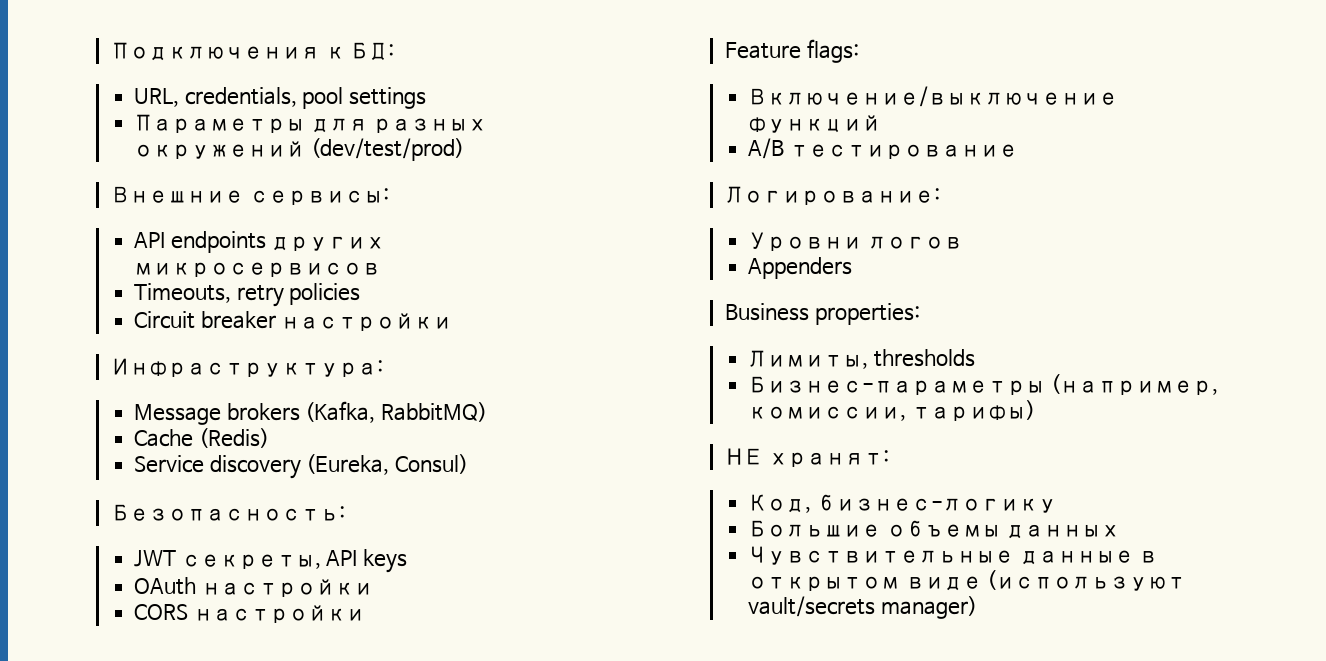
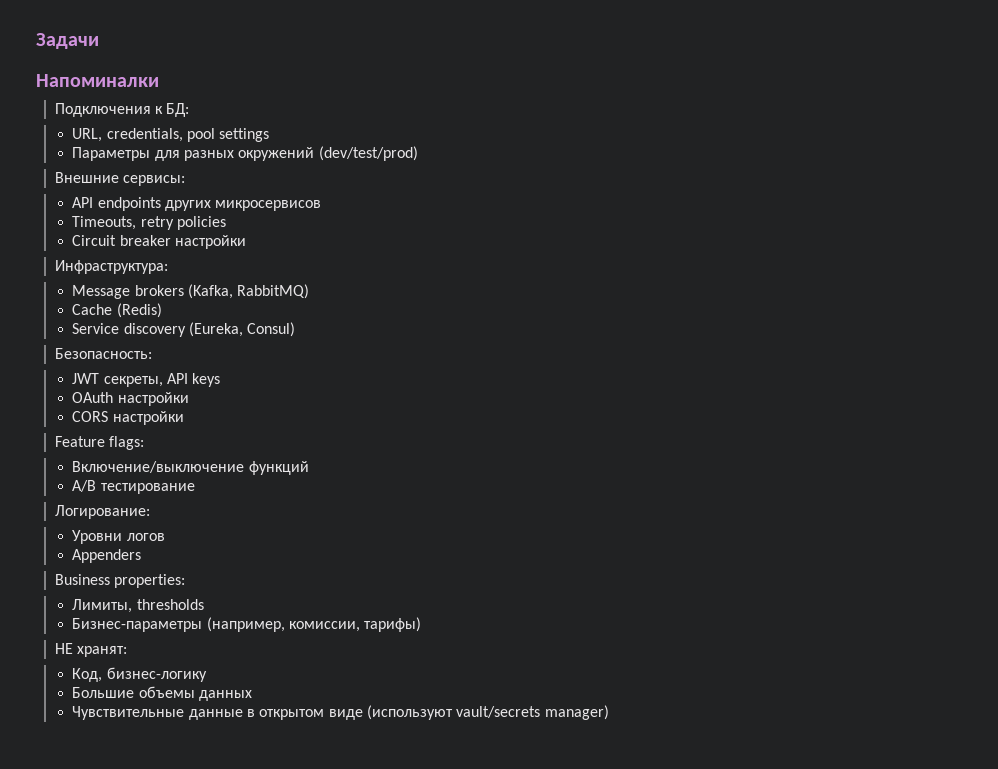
(110, 51) none -> [36,33,99,49] [36,74,159,87] Задачи // Напоминалки //

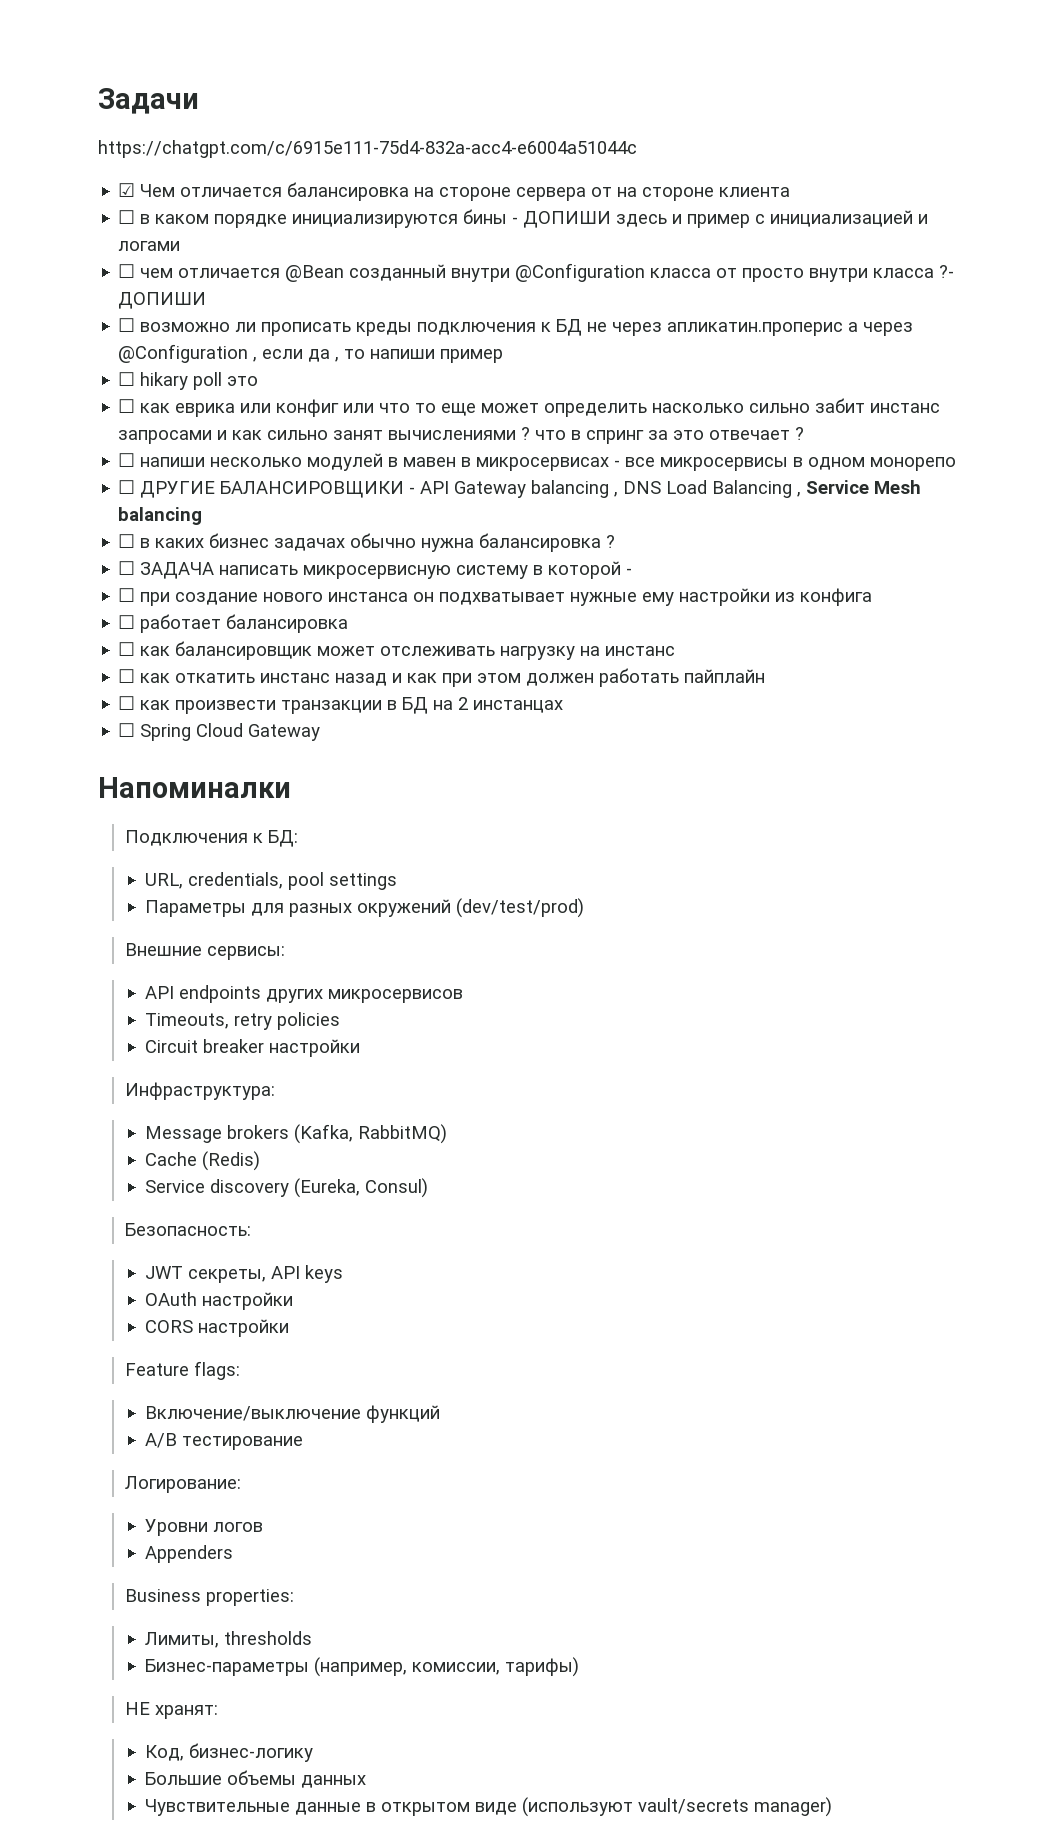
(99, 41) none -> [98,140,637,158] [118,182,791,201] [118,209,929,228] [118,241,181,251] [118,263,955,282] [118,292,207,309] [118,318,914,336] [118,344,504,363] [118,372,259,390] [118,398,941,417] [118,427,805,444] [118,453,957,471] [118,480,922,498] [118,507,203,525] [118,533,616,552] [118,561,633,579] [118,588,873,606] [118,614,349,633] [118,641,676,660] [118,668,766,687] [118,696,564,714] [118,723,321,741] // https://chatgpt.com/c/6915e111-75d4-832a-acc4-e6004a51044c // ☑ Чем отличается балансировка на стороне сервера от на стороне клиента // ☐ в каком порядке инициализируются бины - ДОПИШИ здесь и пример с инициализацией и логами // ☐ чем отличается @Bean созданный внутри @Configuration класса от просто внутри класса ?- ДОПИШИ // ☐ возможно ли прописать креды подключения к БД не через апликатин.проперис а через @Configuration , если да , то напиши пример // ☐ hikary poll это // ☐ как еврика или конфиг или что то еще может определить насколько сильно забит инстанс запросами и как сильно занят вычислениями ? что в спринг за это отвечает ? // ☐ напиши несколько модулей в мавен в микросервисах - все микросервисы в одном монорепо // ☐ ДРУГИЕ БАЛАНСИРОВЩИКИ - API Gateway balancing , DNS Load Balancing , Service Mesh balancing // ☐ в каких бизнес задачах обычно нужна балансировка ? // ☐ ЗАДАЧА написать микросервисную систему в которой - // ☐ при создание нового инстанса он подхватывает нужные ему настройки из конфига // ☐ работает балансировка // ☐ как балансировщик может отслеживать нагрузку на инстанс // ☐ как откатить инстанс назад и как при этом должен работать пайплайн // ☐ как произвести транзакции в БД на 2 инстанцах // ☐ Spring Cloud Gateway

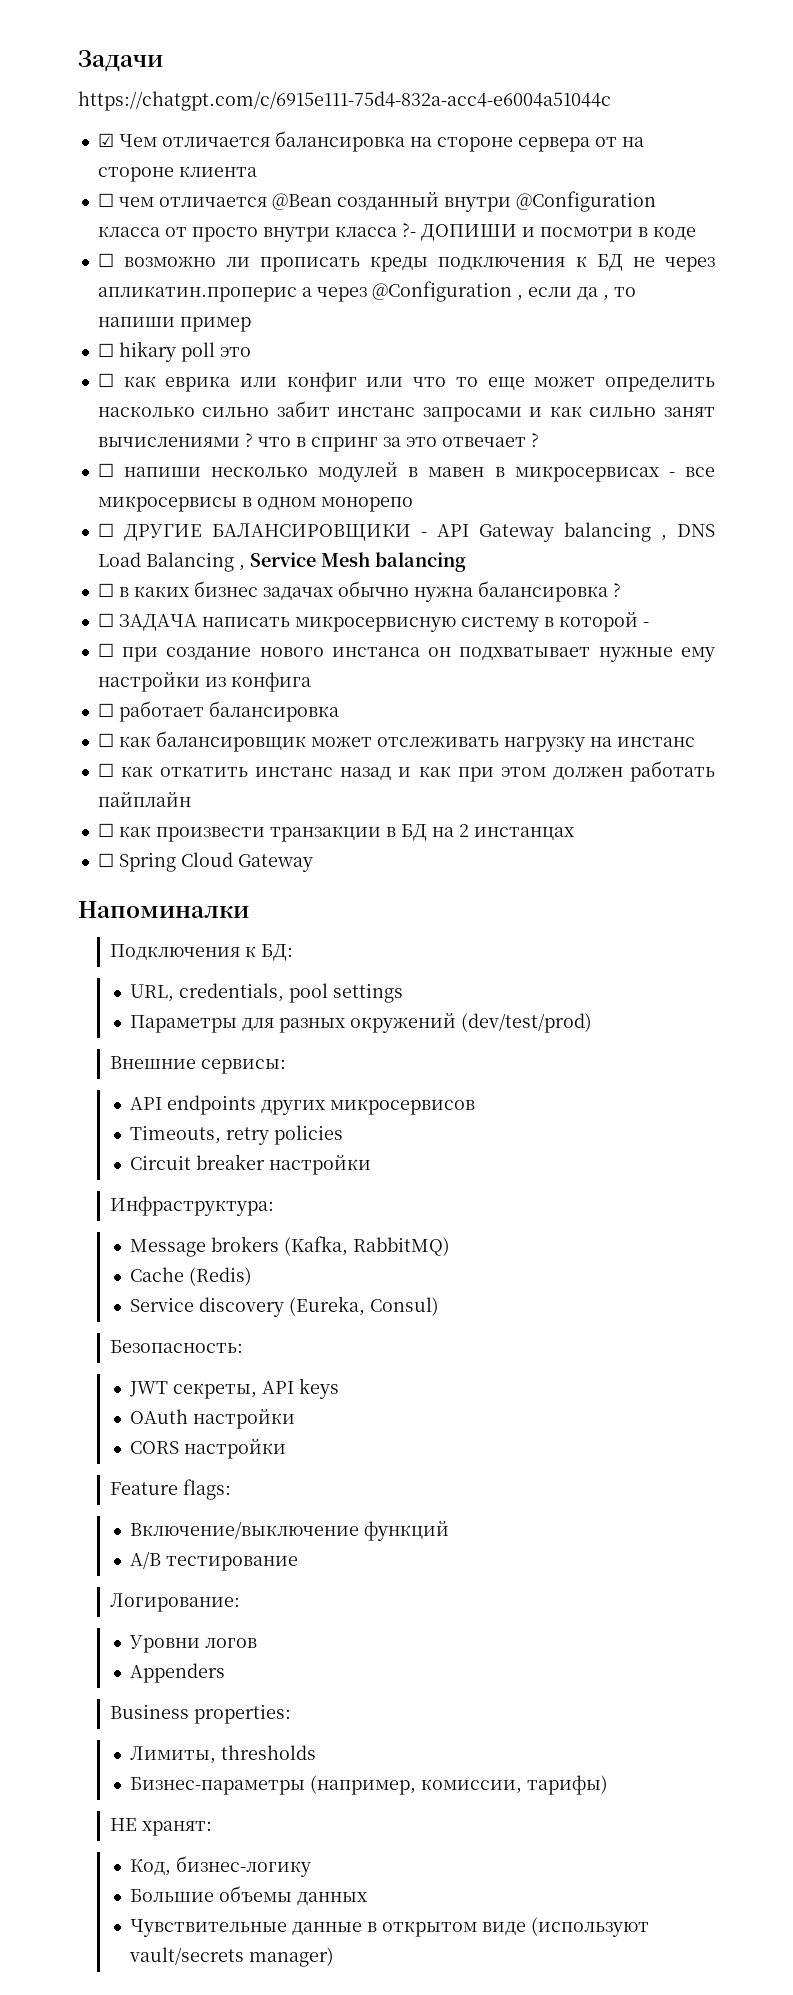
[118,209,929,228] [118,241,181,251] // ☐ в каком порядке инициализируются бины - ДОПИШИ здесь и пример с инициализацией и логами -> (257, 171) none
(207, 300) none -> [521,226,696,242] и посмотри в коде

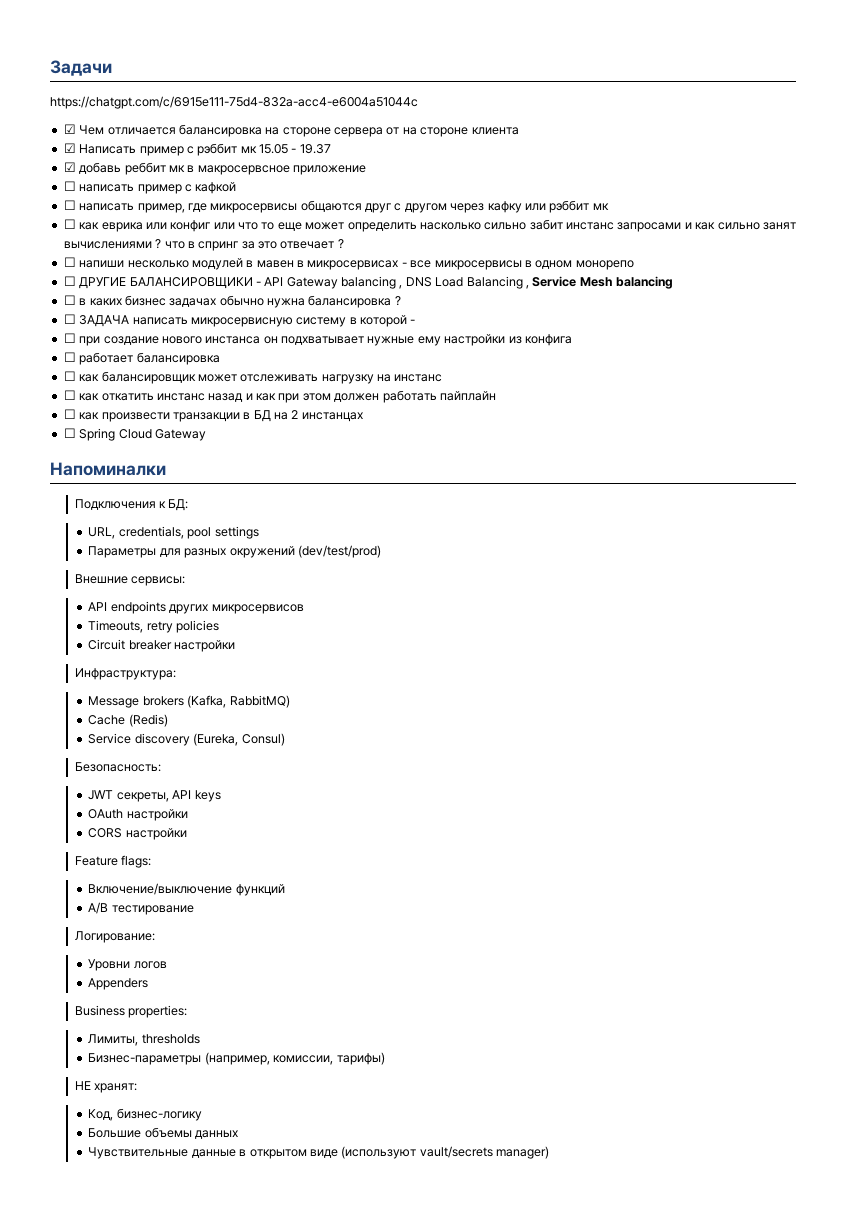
[97,191,656,212] [97,223,696,242] [97,253,715,272] [97,281,636,302] [97,317,251,332] [97,341,251,362] ☐ чем отличается @Bean созданный внутри @Configuration класса от просто внутри класса ?- ДОПИШИ и посмотри в коде // ☐ возможно ли прописать креды подключения к БД не через апликатин.проперис а через @Configuration , если да , то напиши пример // ☐ hikary poll это -> [63,143,331,156] [63,162,366,175] [63,181,237,194] [63,200,609,213] ☑ Написать пример с рэббит мк 15.05 - 19.37 // ☑ добавь реббит мк в макросервсное приложение // ☐ написать пример с кафкой // ☐ написать пример, где микросервисы общаются друг с другом через кафку или рэббит мк

